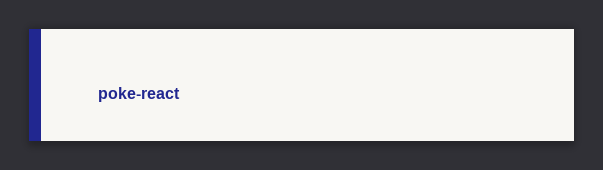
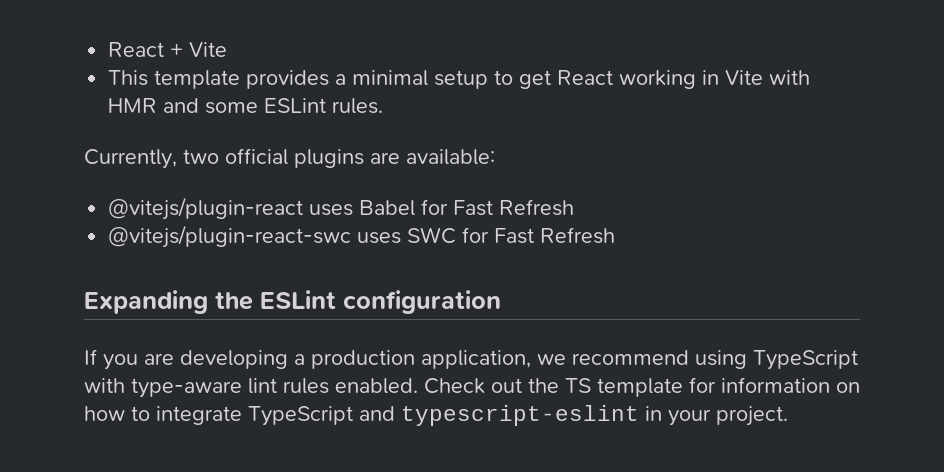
[98,87,180,102] poke-react -> [108,42,228,57] [108,70,811,89] [108,98,384,114] [84,148,495,169] [108,197,575,220] [108,225,616,248] [84,290,501,314] [84,349,858,370] [84,377,860,398] [84,405,788,426] React + Vite // This template provides a minimal setup to get React working in Vite with HMR and some ESLint rules. // Currently, two official plugins are available: // @vitejs/plugin-react uses Babel for Fast Refresh // @vitejs/plugin-react-swc uses SWC for Fast Refresh // Expanding the ESLint configuration // If you are developing a production application, we recommend using TypeScript with type-aware lint rules enabled. Check out the TS template for information on how to integrate TypeScript and typescript-eslint in your project.

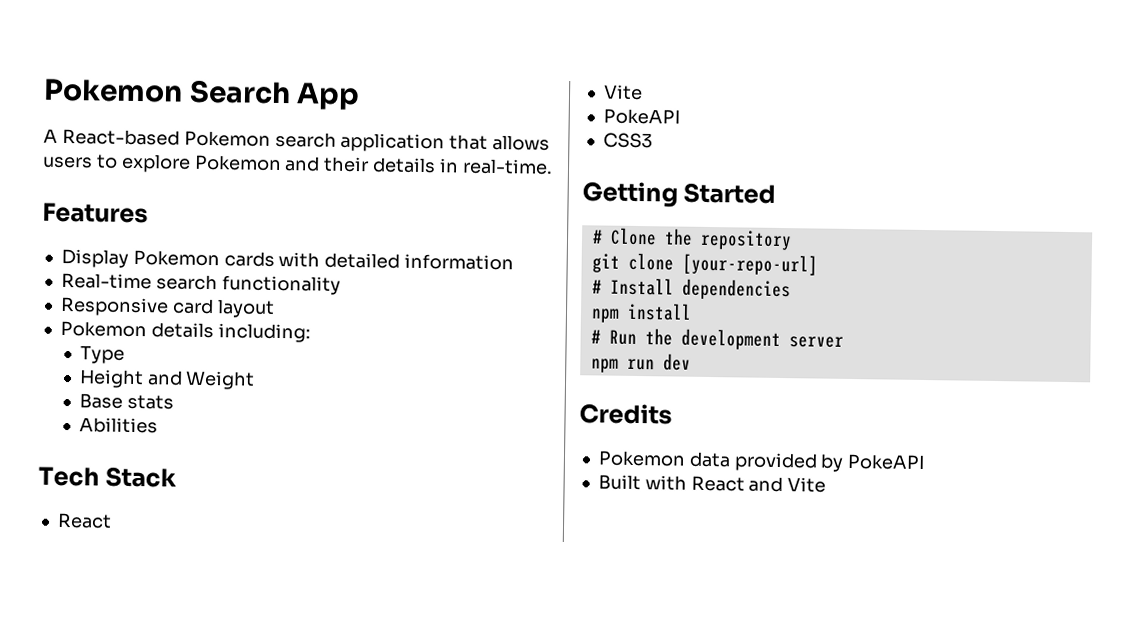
[108,42,184,57] React + -> [43,78,361,111] [43,128,551,153] [42,153,553,175] [42,202,148,224] [60,248,515,271] [60,272,341,295] [59,296,275,318] [59,320,311,343] [79,345,125,364] [78,369,256,390] [78,393,174,410] [78,417,158,434] [38,466,178,488] [56,512,112,529] Pokemon Search App // A React-based Pokemon search application that allows users to explore Pokemon and their details in real-time. // Features // Display Pokemon cards with detailed information // Real-time search functionality // Responsive card layout // Pokemon details including: // Type // Height and Weight // Base stats // Abilities // Tech Stack // React //
[108,70,811,89] [108,98,384,114] [84,148,495,169] [108,197,575,220] [108,225,616,248] [84,290,501,314] [84,349,858,370] [84,377,860,398] [84,405,788,426] This template provides a minimal setup to get React working in Vite with HMR and some ESLint rules. // Currently, two official plugins are available: // @vitejs/plugin-react uses Babel for Fast Refresh // @vitejs/plugin-react-swc uses SWC for Fast Refresh // Expanding the ESLint configuration // If you are developing a production application, we recommend using TypeScript with type-aware lint rules enabled. Check out the TS template for information on how to integrate TypeScript and typescript-eslint in your project. -> [602,108,681,125] [602,132,653,149] [582,181,777,208] [591,227,792,251] [591,252,818,276] [591,277,791,301] [590,302,692,323] [590,328,844,350] [590,353,691,373] [579,403,672,425] [597,450,927,472] [597,474,827,493] PokeAPI // CSS3 // Getting Started // # Clone the repository // git clone [your-repo-url] // # Install dependencies // npm install // # Run the development server // npm run dev // Credits // Pokemon data provided by PokeAPI // Built with React and Vite

